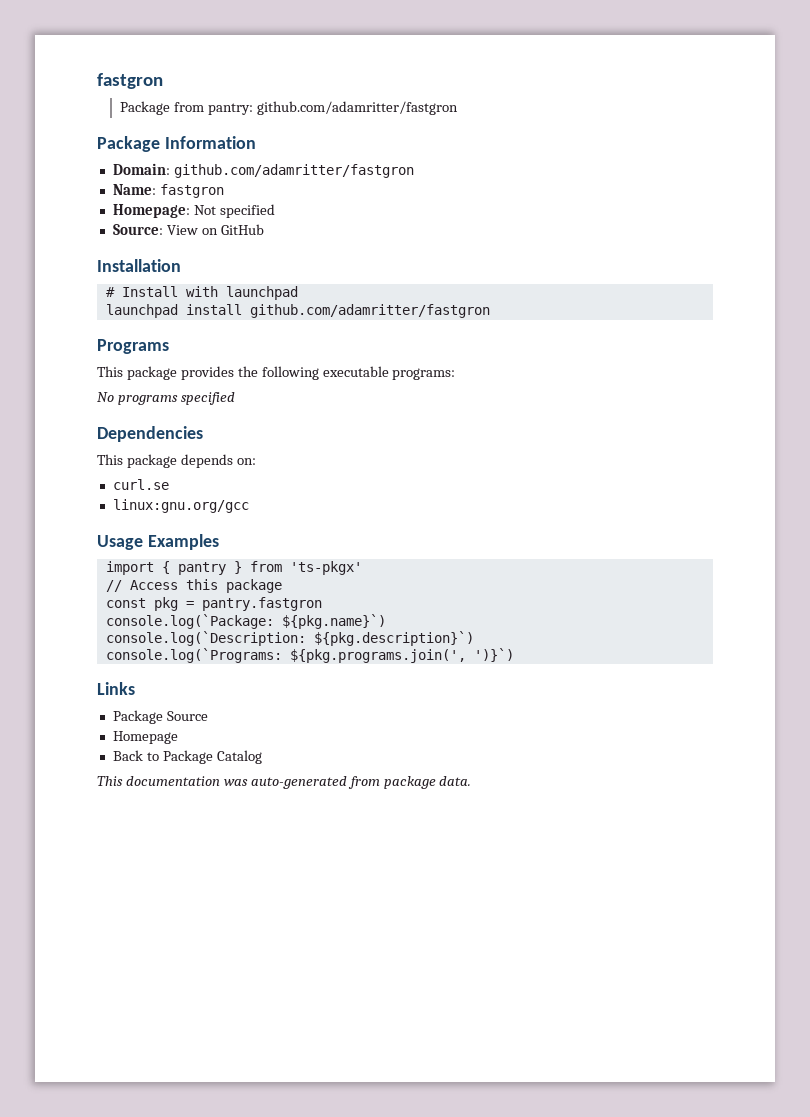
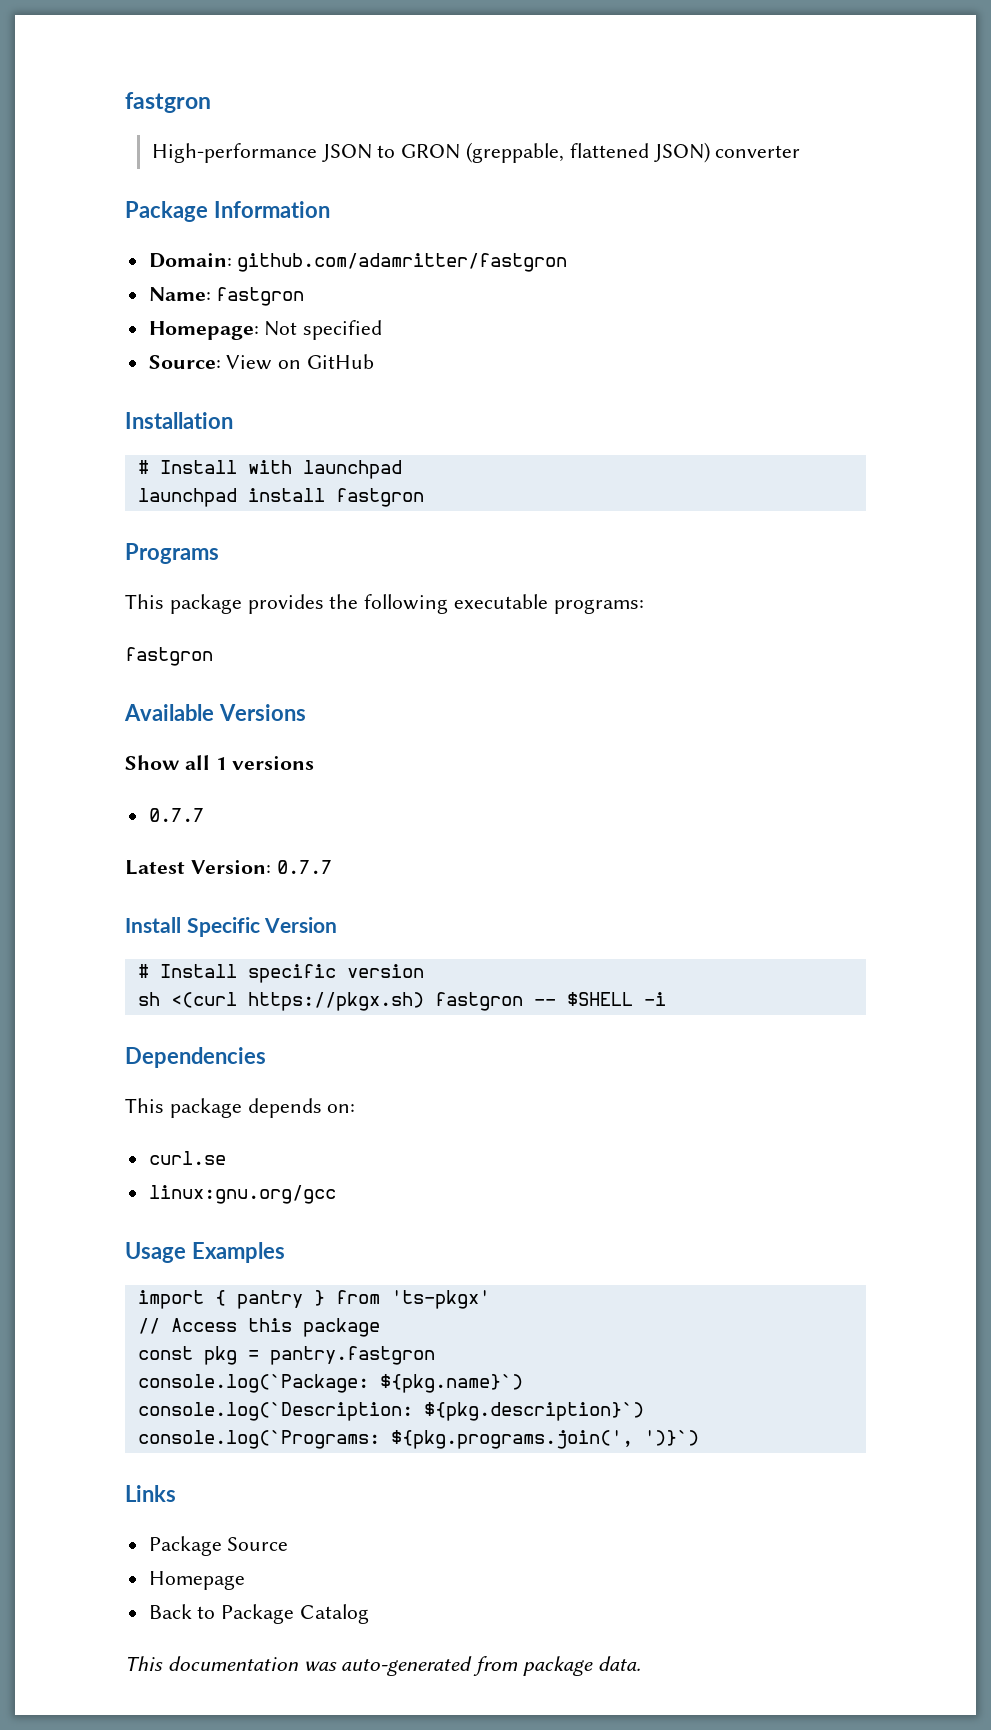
[97,73,163,89] [120,101,458,115] fastgron // Package from pantry: github.com/adamritter/fastgron -> [125,92,211,113] [151,142,801,163] fastgron // High-performance JSON to GRON (greppable, flattened JSON) converter
[249,304,490,318] github.com/adamritter/fastgron -> [335,488,424,507] fastgron
[97,392,235,405] No programs specified -> [125,647,213,666] [124,704,306,721] [125,755,315,770] [148,808,204,822] [125,860,332,875] [125,917,338,937] [137,964,424,983] [137,992,666,1011] fastgron // Available Versions // Show all 1 versions // 0.7.7 // Latest Version: 0.7.7 // Install Specific Version // # Install specific version // sh <(curl https://pkgx.sh) fastgron -- $SHELL -i

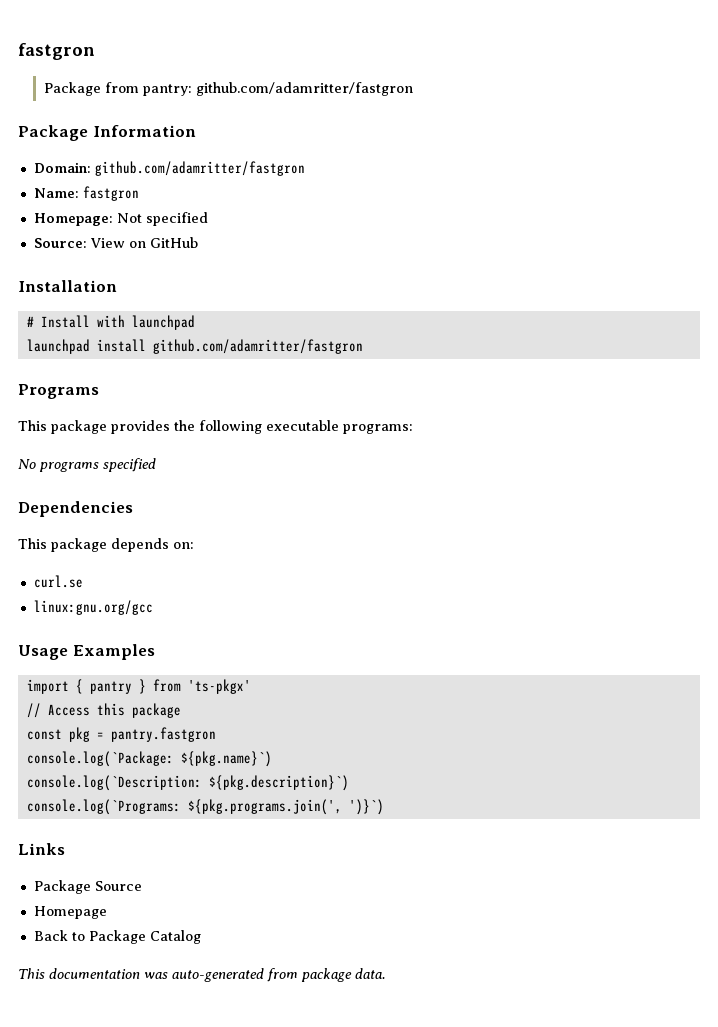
[125,92,211,113] [151,142,801,163] fastgron // High-performance JSON to GRON (greppable, flattened JSON) converter -> [18,43,95,60] [43,82,413,96] fastgron // Package from pantry: github.com/adamritter/fastgron
[335,488,424,507] fastgron -> [152,339,363,354] github.com/adamritter/fastgron
[125,647,213,666] [124,704,306,721] [125,755,315,770] [148,808,204,822] [125,860,332,875] [125,917,338,937] [137,964,424,983] [137,992,666,1011] fastgron // Available Versions // Show all 1 versions // 0.7.7 // Latest Version: 0.7.7 // Install Specific Version // # Install specific version // sh <(curl https://pkgx.sh) fastgron -- $SHELL -i -> [18,458,156,472] No programs specified

